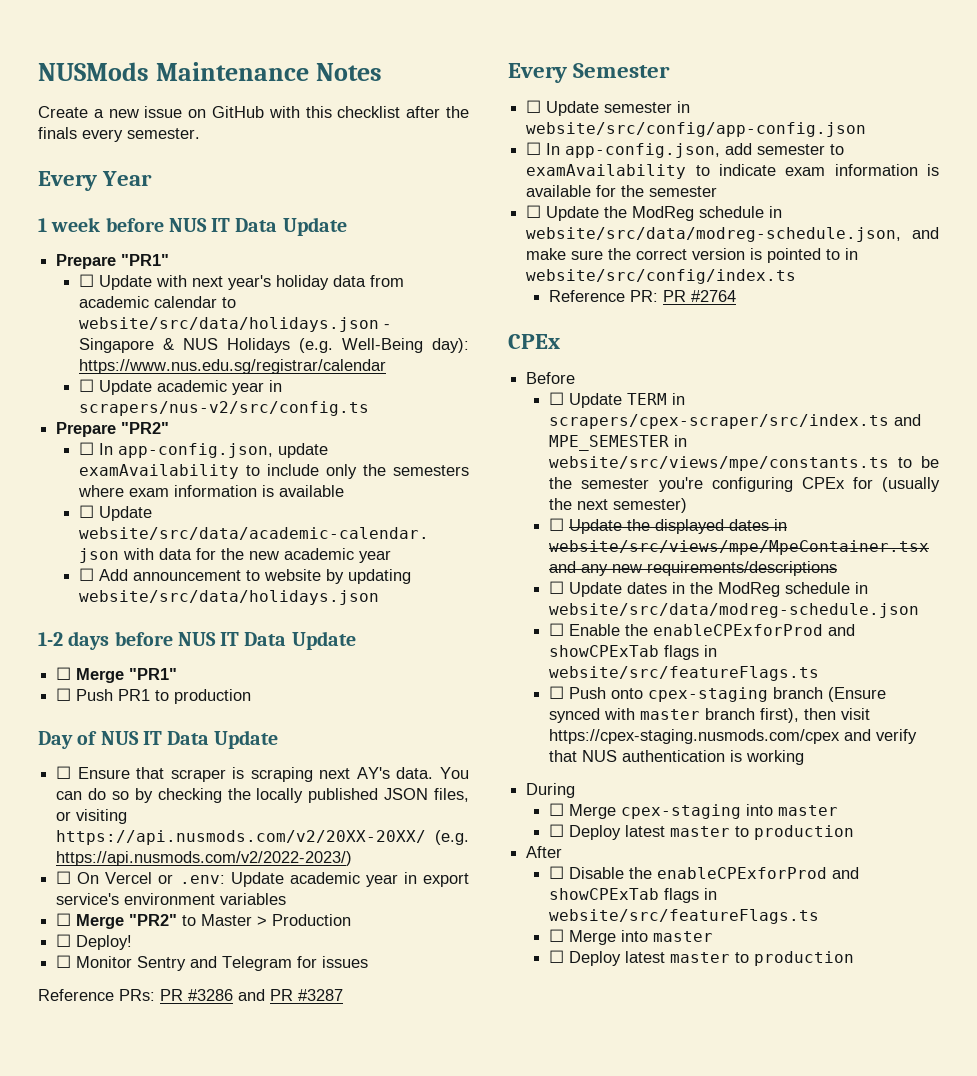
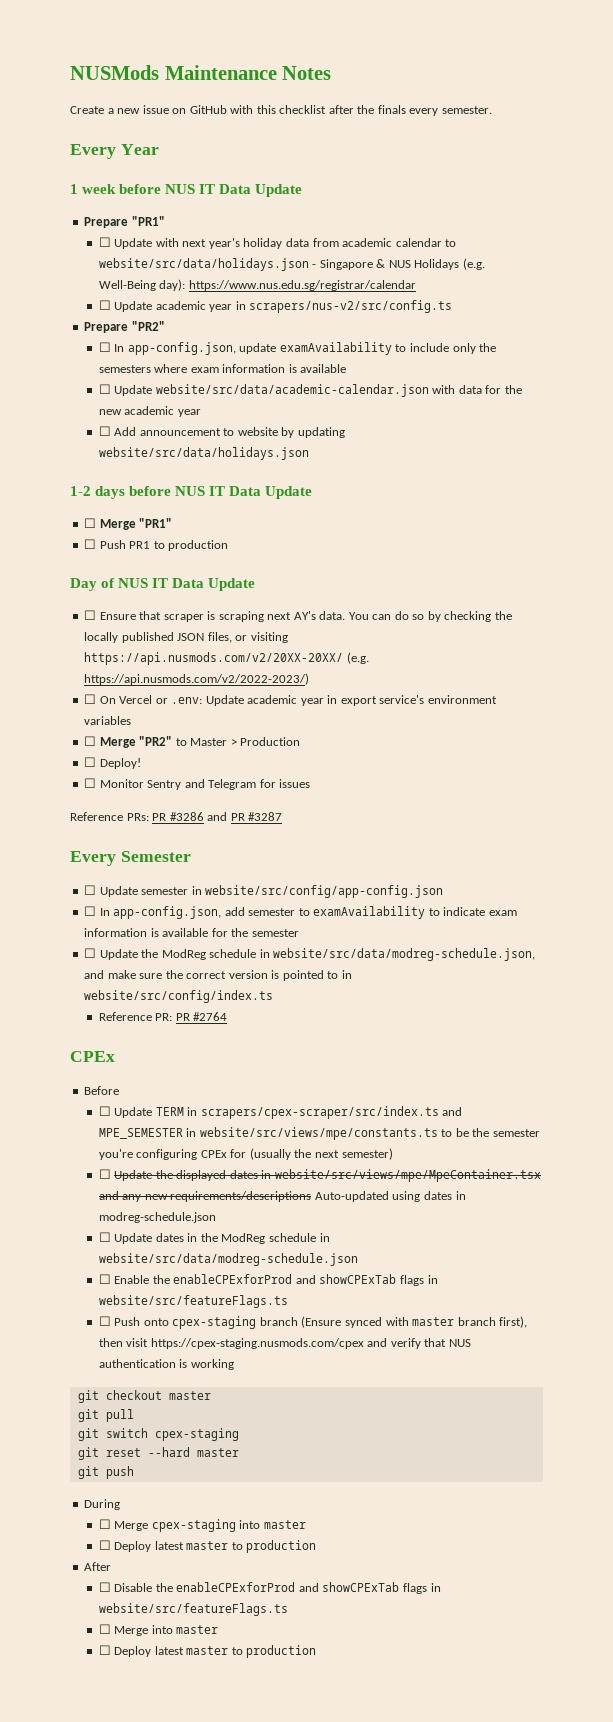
(838, 568) none -> [314,1191,466,1202] [98,1212,216,1223] Auto-updated using dates in modreg-schedule.json
(805, 757) none -> [77,1390,211,1403] [77,1409,134,1422] [77,1428,239,1441] [77,1447,239,1460] [77,1466,134,1479] // git checkout master // git pull // git switch cpex-staging // git reset --hard master // git push

